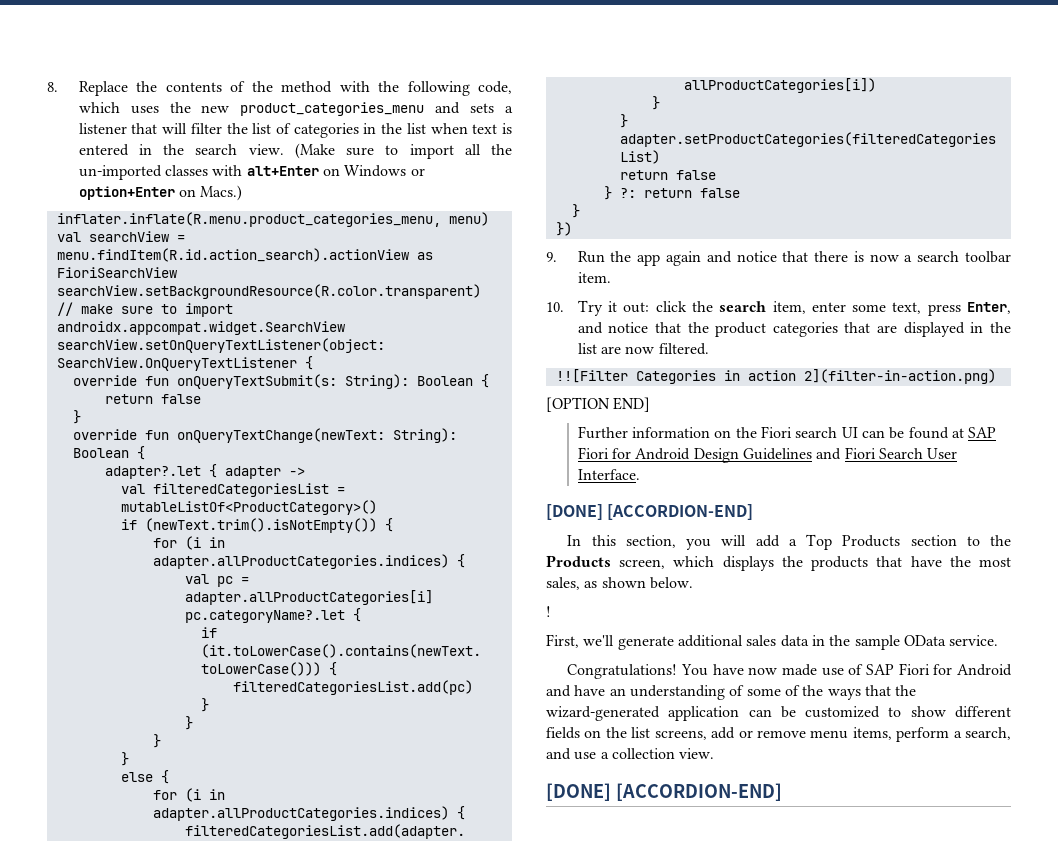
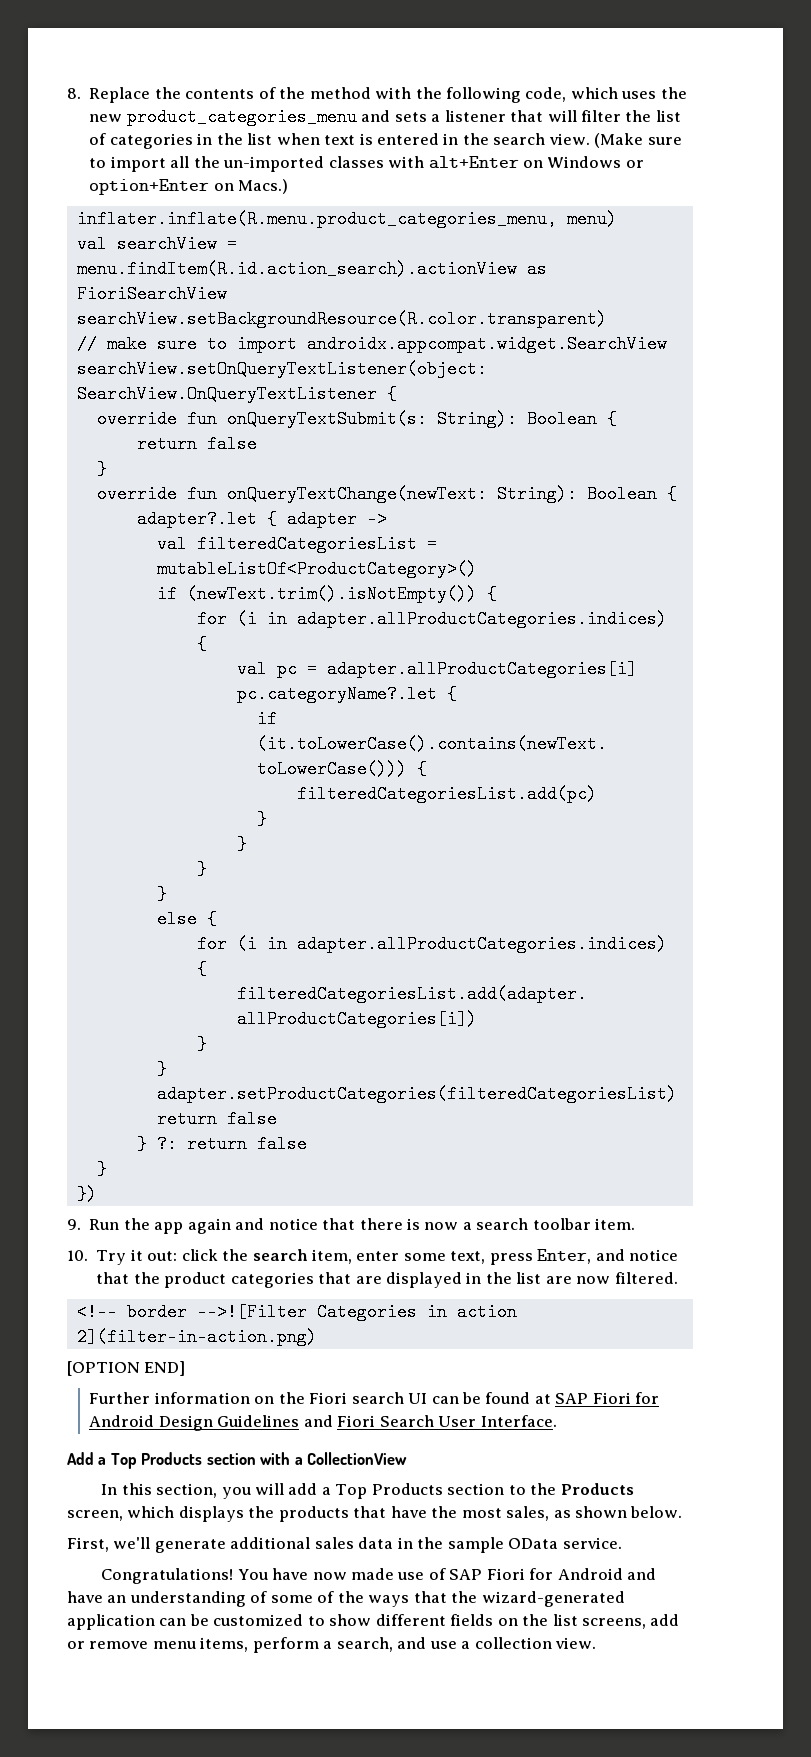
[555,369,628,383] !![Filter -> [76,1303,307,1321] <!-- border -->![Filter
[546,504,754,520] [DONE] [ACCORDION-END] -> [67,1452,408,1469] Add a Top Products section with a CollectionView
[546,606,551,617] // ! -> (683, 1512) none
[546,783,782,801] // [DONE] [ACCORDION-END] -> (597, 1643) none

